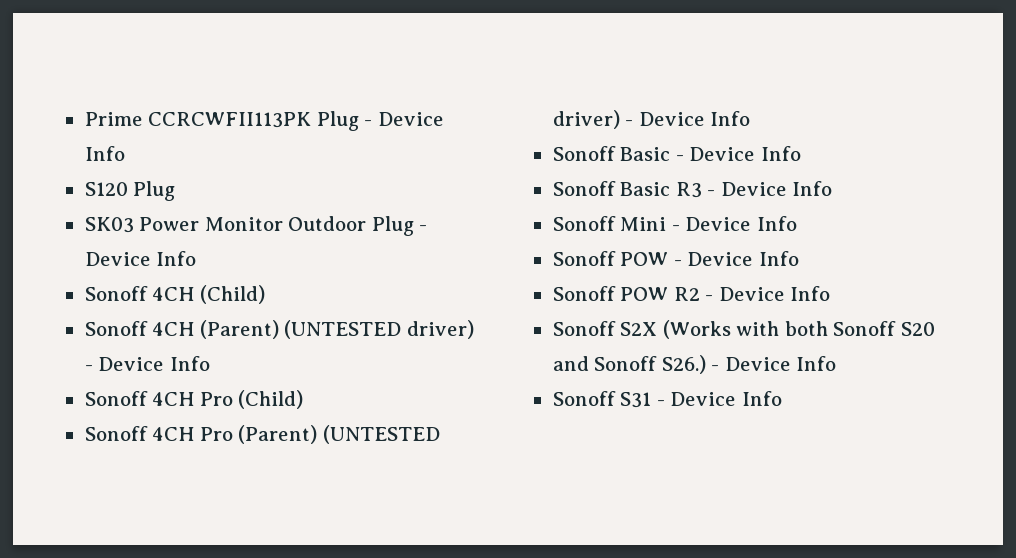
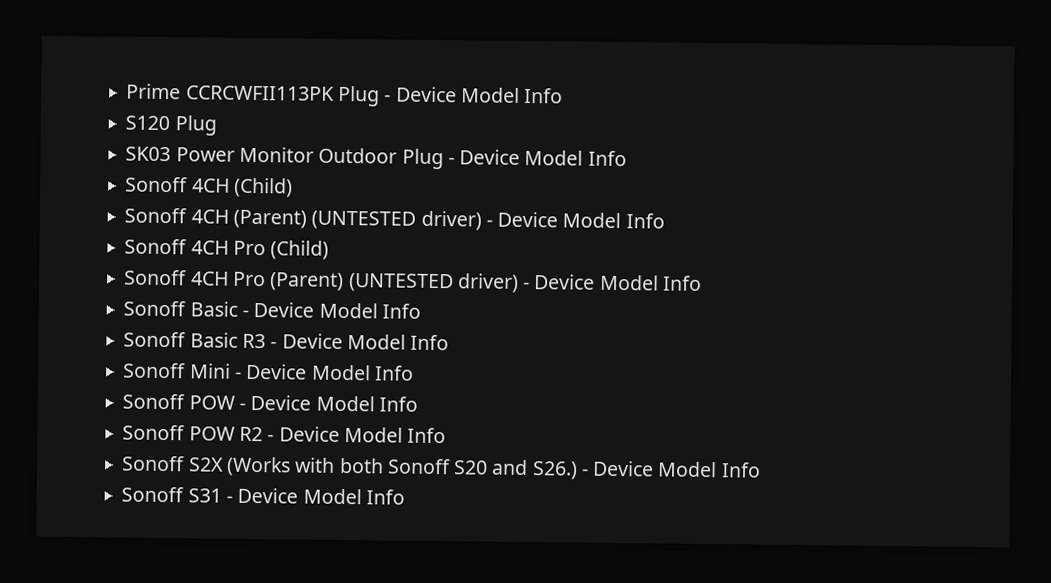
(444, 119) none -> [460,87,520,103] Model
(151, 259) none -> [524,149,584,166] Model
(165, 364) none -> [562,212,622,229] Model
(705, 119) none -> [599,274,659,291] Model
(756, 154) none -> [318,302,378,319] Model
(787, 189) none -> [346,334,406,350] Model
(752, 224) none -> [311,364,371,381] Model
(754, 259) none -> [315,395,375,412] Model
(785, 294) none -> [343,427,403,443] Model
[594,356,658,371] Sonoff -> (529, 467) none
(791, 364) none -> [657,461,718,478] Model
(737, 399) none -> [302,488,362,505] Model

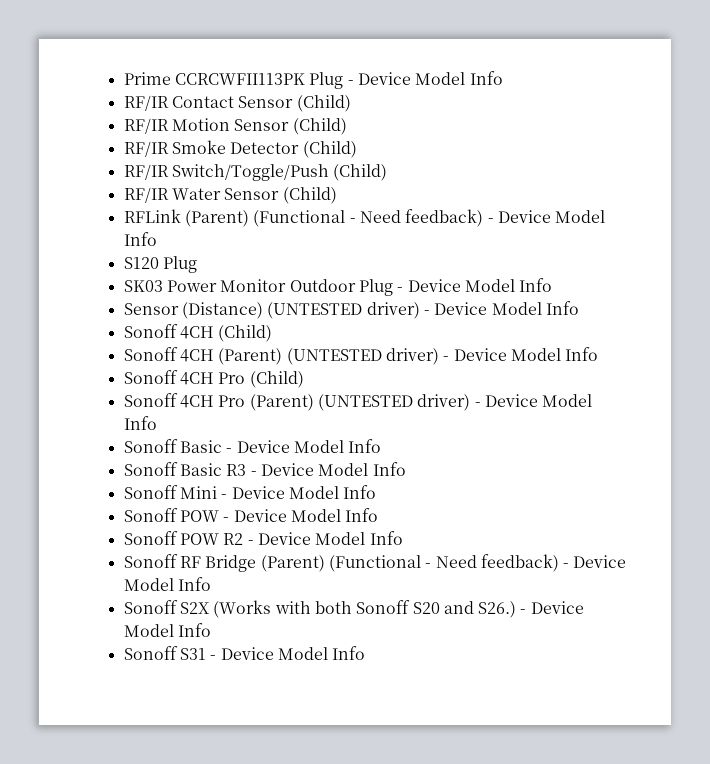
(564, 95) none -> [123,95,351,112] [123,118,347,135] [123,140,357,158] [123,164,388,181] [123,187,337,204] [123,209,606,227] [123,232,157,246] // RF/IR Contact Sensor (Child) // RF/IR Motion Sensor (Child) // RF/IR Smoke Detector (Child) // RF/IR Switch/Toggle/Push (Child) // RF/IR Water Sensor (Child) // RFLink (Parent) (Functional - Need feedback) - Device Model Info
(627, 158) none -> [123,301,579,319] // Sensor (Distance) (UNTESTED driver) - Device Model Info
(447, 435) none -> [123,554,627,572] [123,577,211,591] // Sonoff RF Bridge (Parent) (Functional - Need feedback) - Device Model Info

